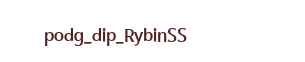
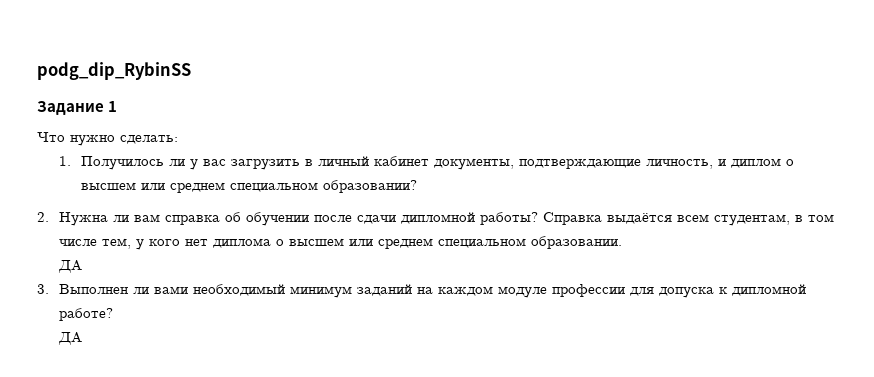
(187, 37) none -> [37,101,118,115] [37,132,178,146] [58,156,794,170] [80,180,417,193] [37,212,834,226] [58,236,622,250] [57,260,82,273] [37,284,806,298] [58,308,113,321] [57,332,82,345] // Задание 1 // Что нужно сделать: // 1. Получилось ли у вас загрузить в личный кабинет документы, подтверждающие личность, и диплом о высшем или среднем специальном образовании? // 2. Нужна ли вам справка об обучении после сдачи дипломной работы? Справка выдаётся всем студентам, в том числе тем, у кого нет диплома о высшем или среднем специальном образовании. // ДА // 3. Выполнен ли вами необходимый минимум заданий на каждом модуле профессии для допуска к дипломной работе? // ДА

